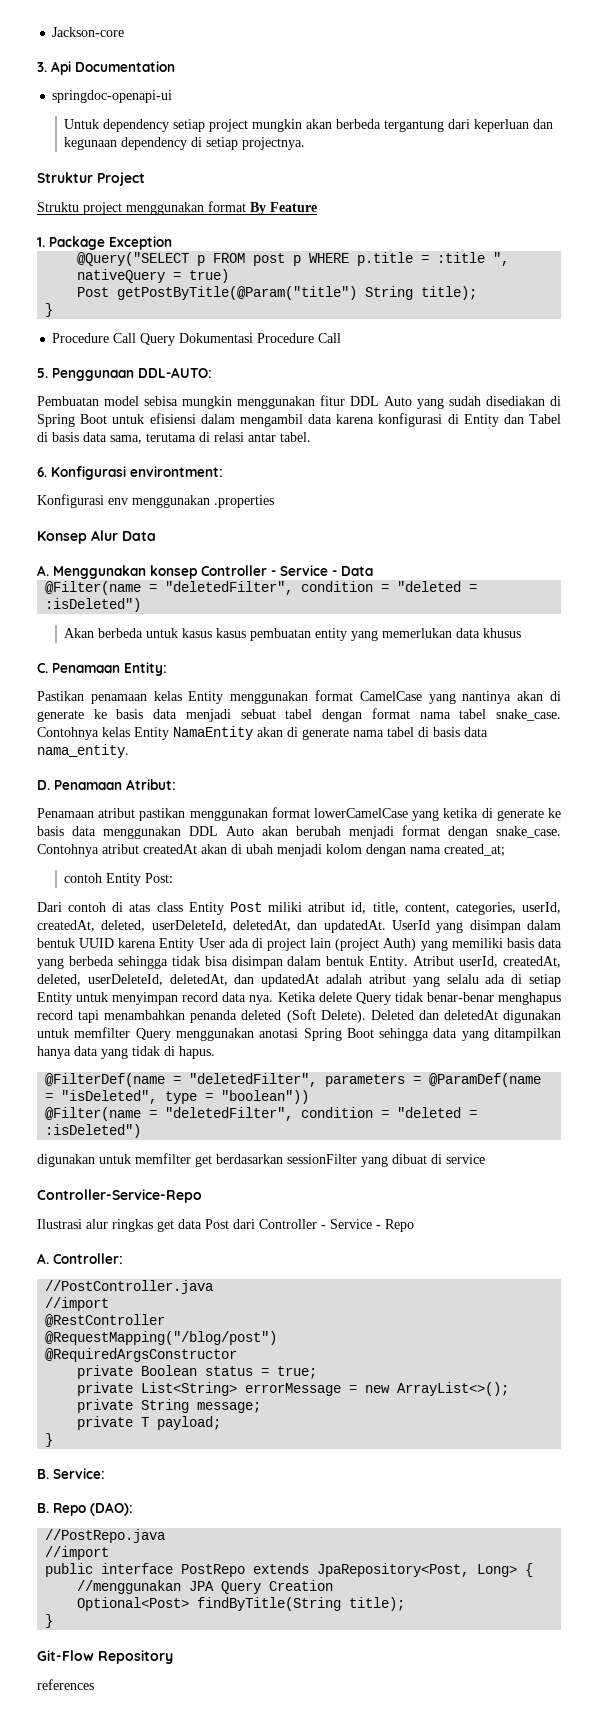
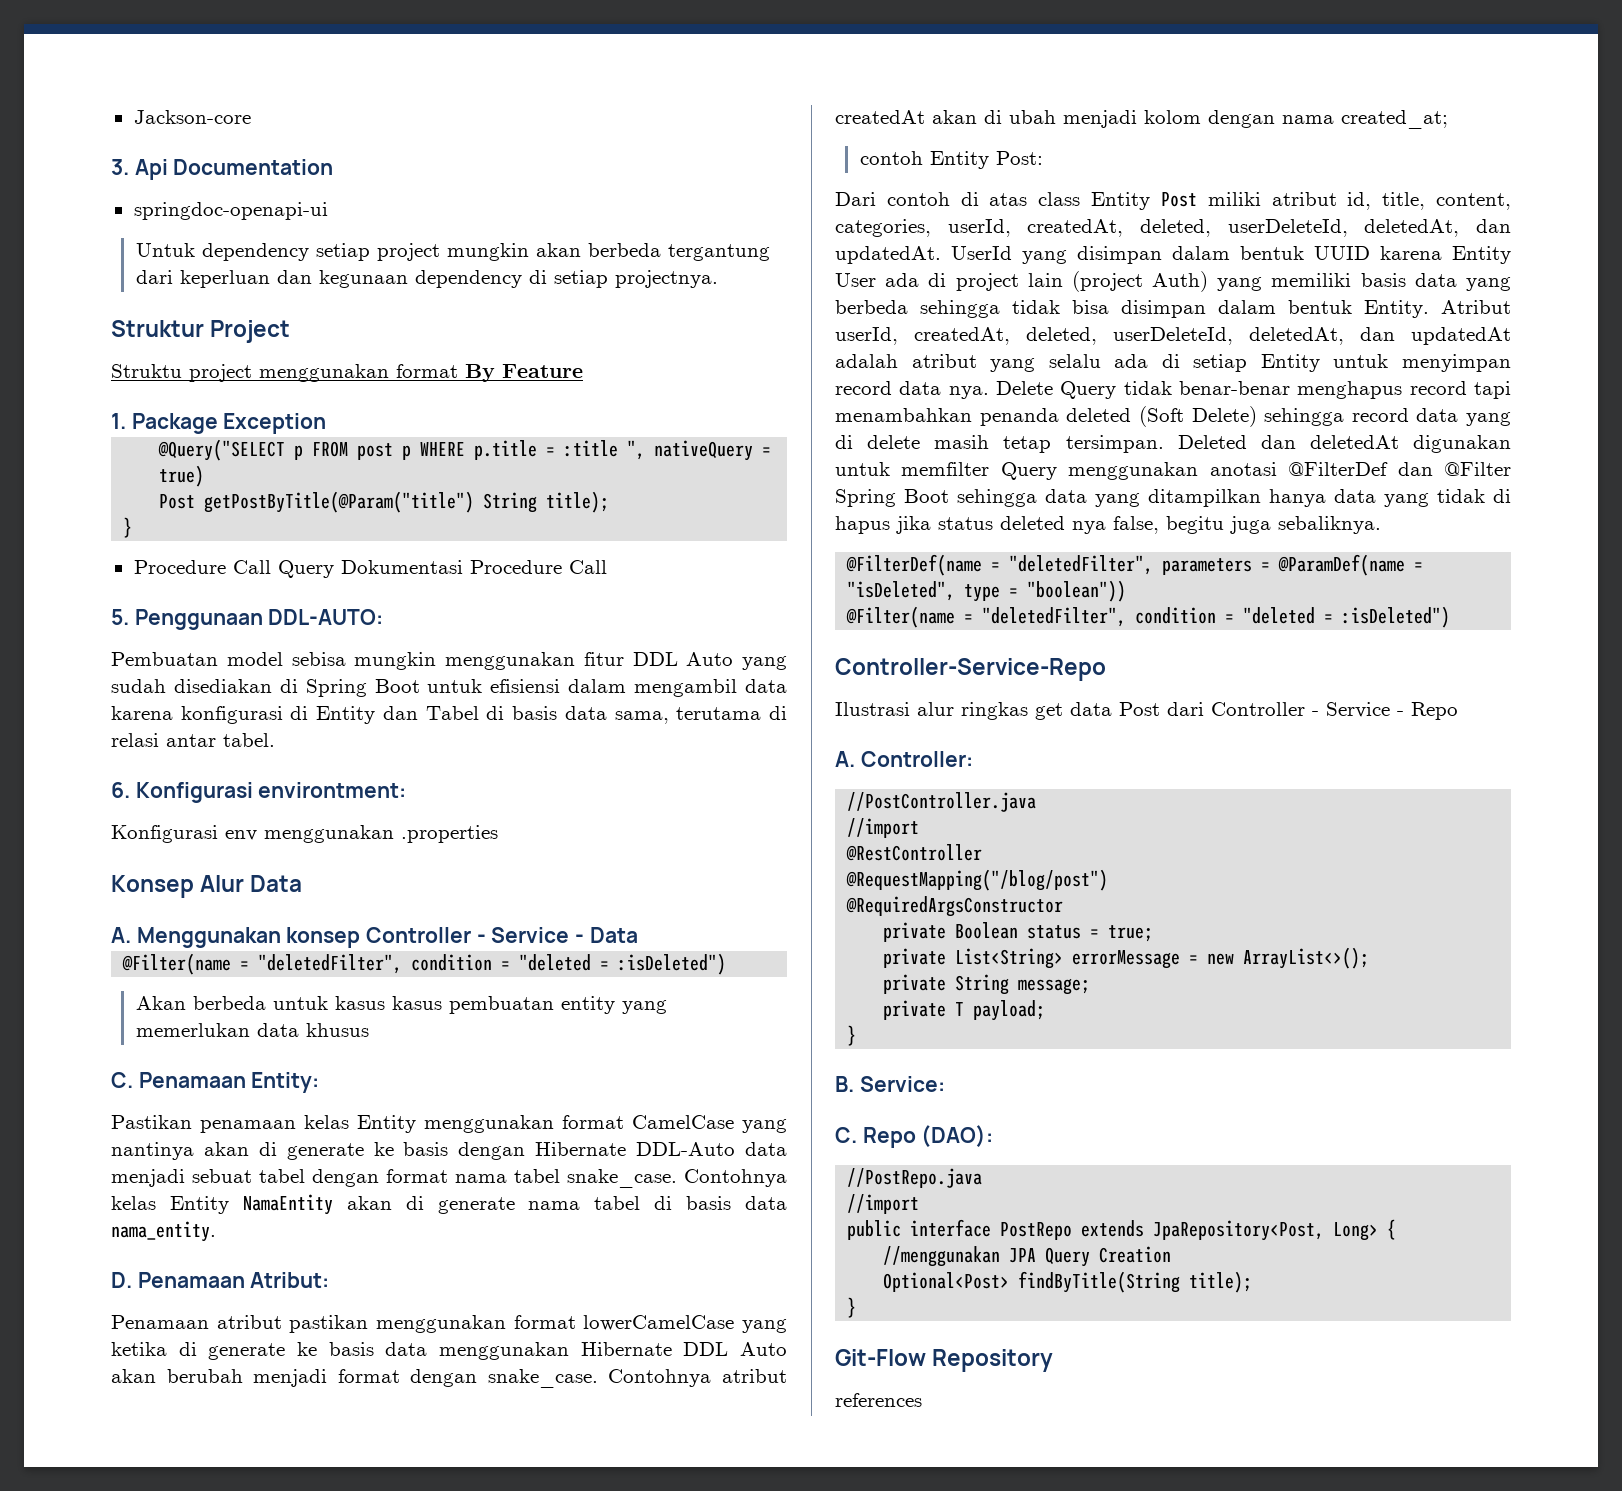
(144, 714) none -> [458,1142,736,1160] dengan Hibernate DDL-Auto
(181, 832) none -> [580,1342,672,1356] Hibernate
[277,992,352,1002] Ketika delete -> [996,381,1053,395] Delete
[320,1010,366,1023] Delete). -> [1191,406,1511,427] [835,435,1164,453] Delete) sehingga record data yang di delete masih tetap tersimpan.
(299, 1033) none -> [1288,462,1511,476] @FilterDef dan @Filter
[179,1046,215,1059] hapus. -> [835,516,1381,534] hapus jika status deleted nya false, begitu juga sebaliknya.
[37,1153,485,1167] // digunakan untuk memfilter get berdasarkan sessionFilter yang dibuat di service -> (1451, 617) none
[37,1503,49,1513] B. -> [835,1127,857,1143] C.

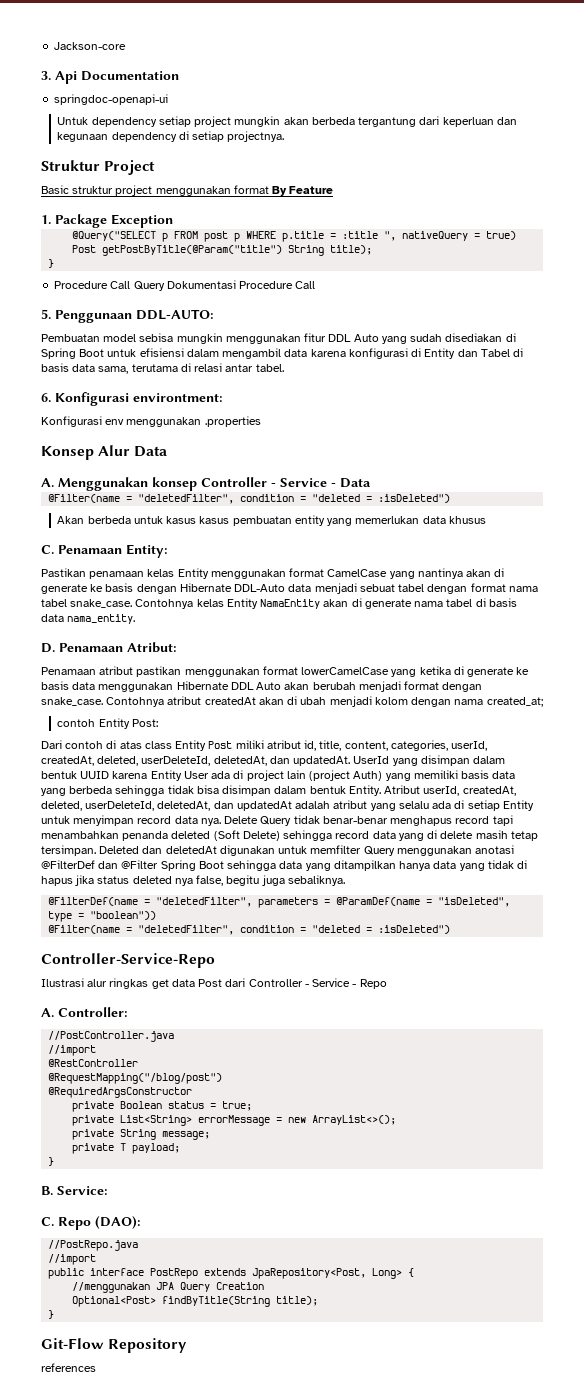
[111,364,182,378] Struktu -> [41,185,114,194] Basic struktur

